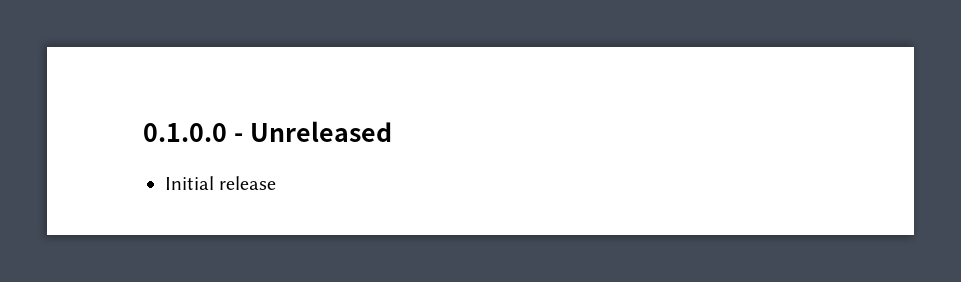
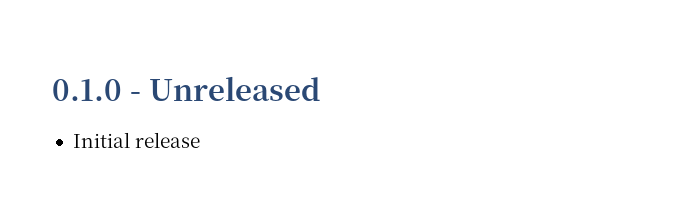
[143,123,227,142] 0.1.0.0 -> [52,79,122,101] 0.1.0

